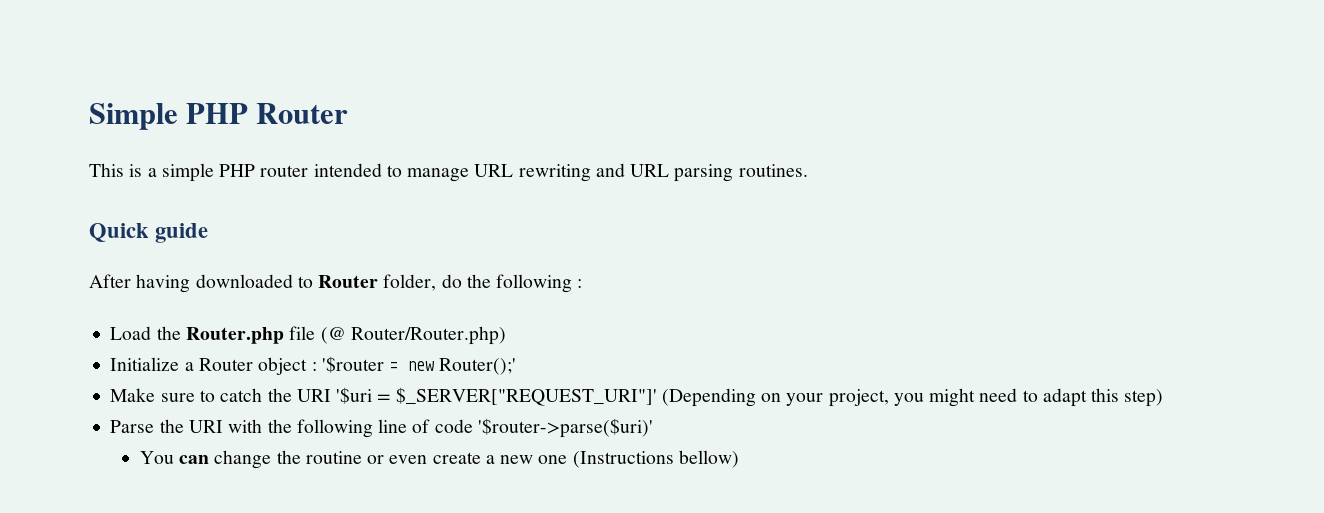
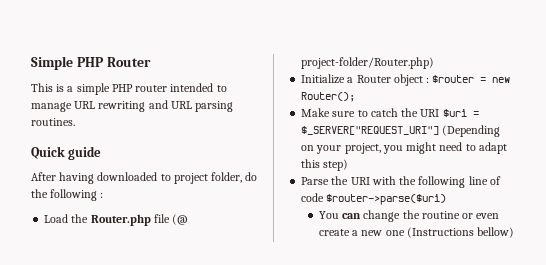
[318,275,379,288] Router -> [173,173,208,184] project
[350,326,506,345] Router/Router.php) -> [301,57,435,69] project-folder/Router.php)
[321,356,384,373] '$router -> [432,75,475,83] $router
[439,358,517,375] Router();' -> [301,92,356,102] Router();
[336,387,657,406] '$uri = $_SERVER["REQUEST_URI"]' -> [442,109,479,117] [301,126,440,135] $uri = $_SERVER["REQUEST_URI"]
[477,418,653,438] '$router->parse($uri)' -> [326,194,447,205] $router->parse($uri)

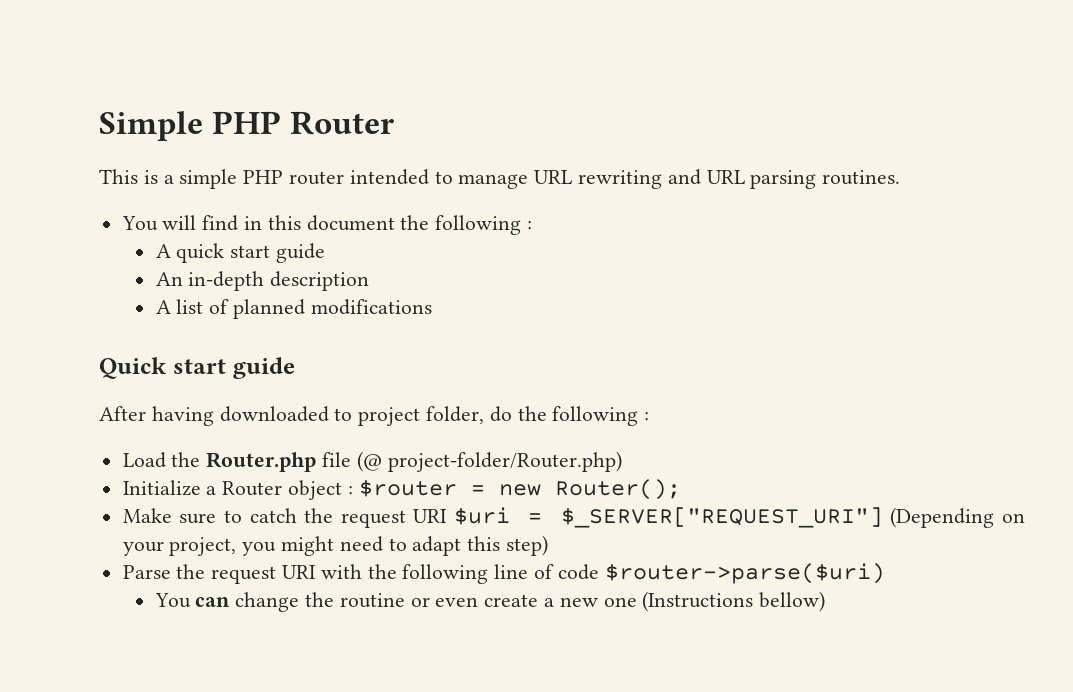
(75, 122) none -> [121,215,533,235] [155,243,325,263] [155,271,370,291] [155,299,432,319] // You will find in this document the following : // A quick start guide // An in-depth description // A list of planned modifications
(65, 152) none -> [172,359,226,374] start
(419, 112) none -> [340,510,406,528] request
(349, 180) none -> [211,566,277,584] request

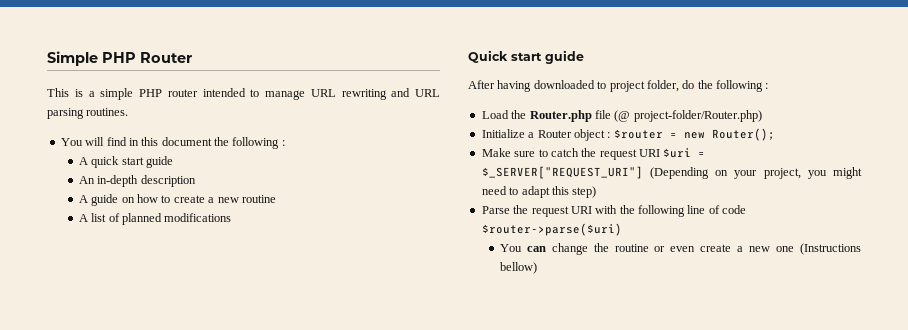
(370, 281) none -> [78,194,276,206] // A guide on how to create a new routine

